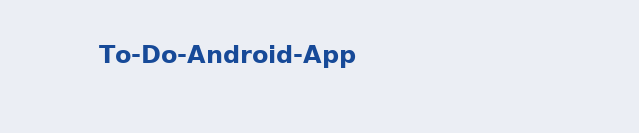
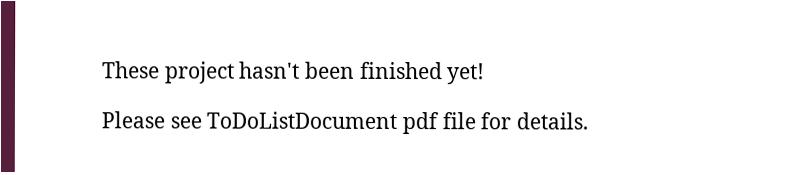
[99,45,356,68] To-Do-Android-App -> [102,61,486,85] [101,111,589,135] These project hasn't been finished yet! // Please see ToDoListDocument pdf file for details.

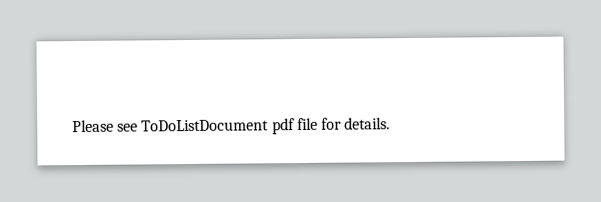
[102,61,486,85] These project hasn't been finished yet! // -> (72, 126) none

